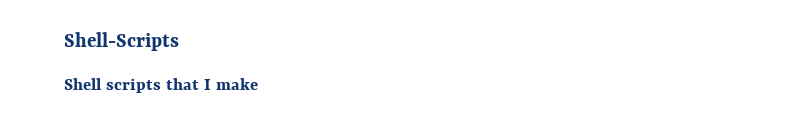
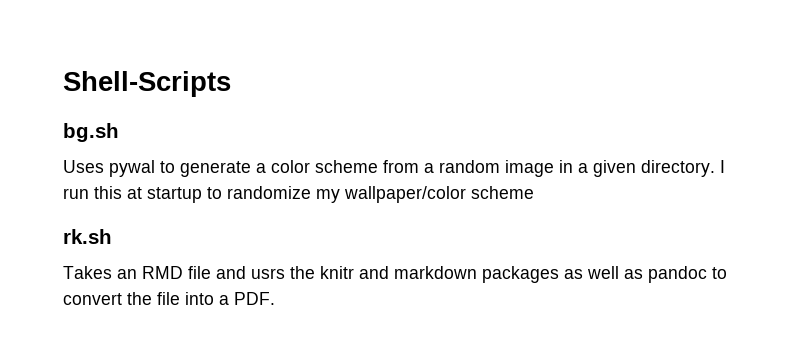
[64,78,258,93] Shell scripts that I make -> [63,123,119,142] [63,160,725,177] [63,186,534,203] [63,229,112,244] [63,266,727,283] [63,292,275,305] bg.sh // Uses pywal to generate a color scheme from a random image in a given directory. I run this at startup to randomize my wallpaper/color scheme // rk.sh // Takes an RMD file and usrs the knitr and markdown packages as well as pandoc to convert the file into a PDF.

